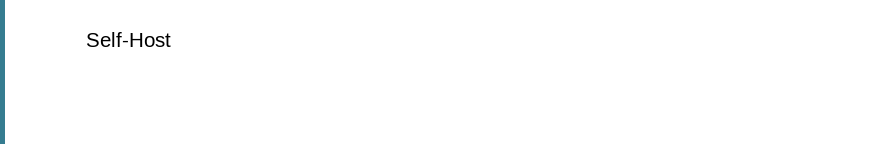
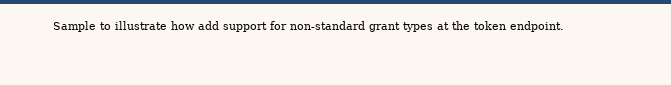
[86,32,171,47] Self-Host -> [53,21,565,32] Sample to illustrate how add support for non-standard grant types at the token endpoint.

